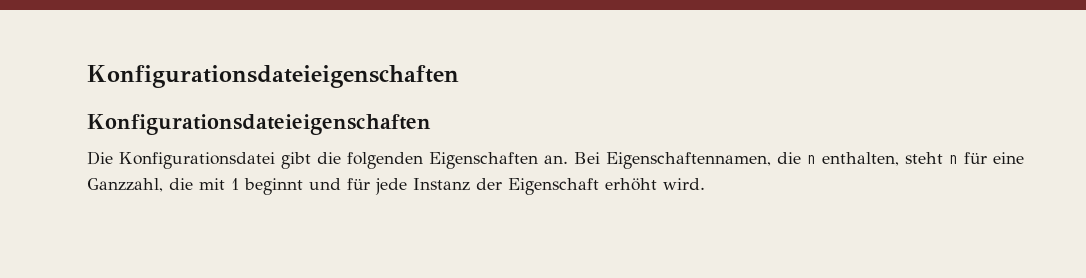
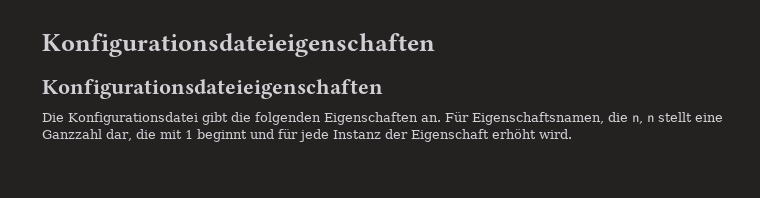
[574,152,1024,169] [87,178,163,192] Bei Eigenschaftennamen, die n enthalten, steht n für eine Ganzzahl, -> [445,112,723,125] [42,129,132,141] Für Eigenschaftsnamen, die n, n stellt eine Ganzzahl dar,

